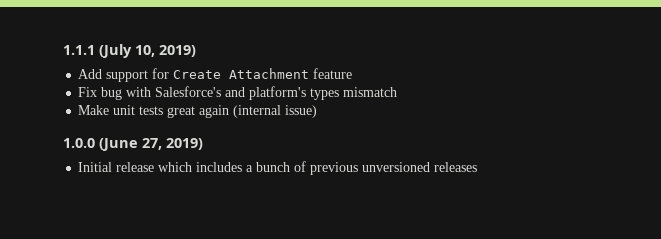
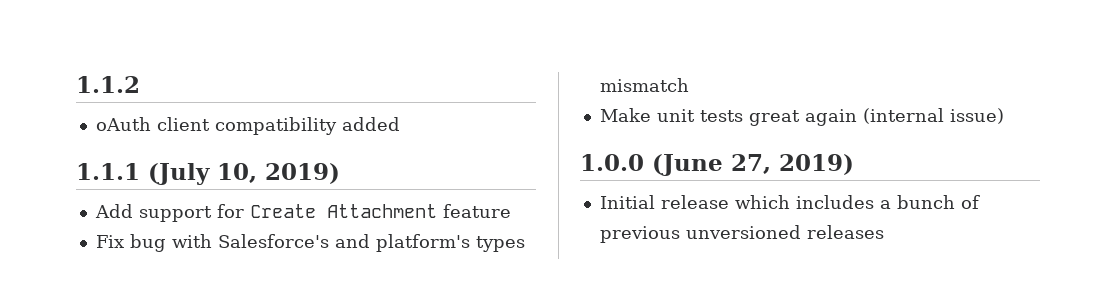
(63, 50) none -> [76,76,140,93] [95,117,400,135] 1.1.2 // oAuth client compatibility added //

